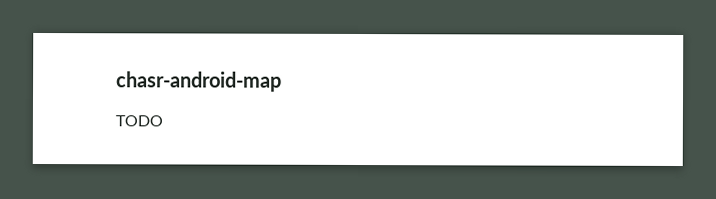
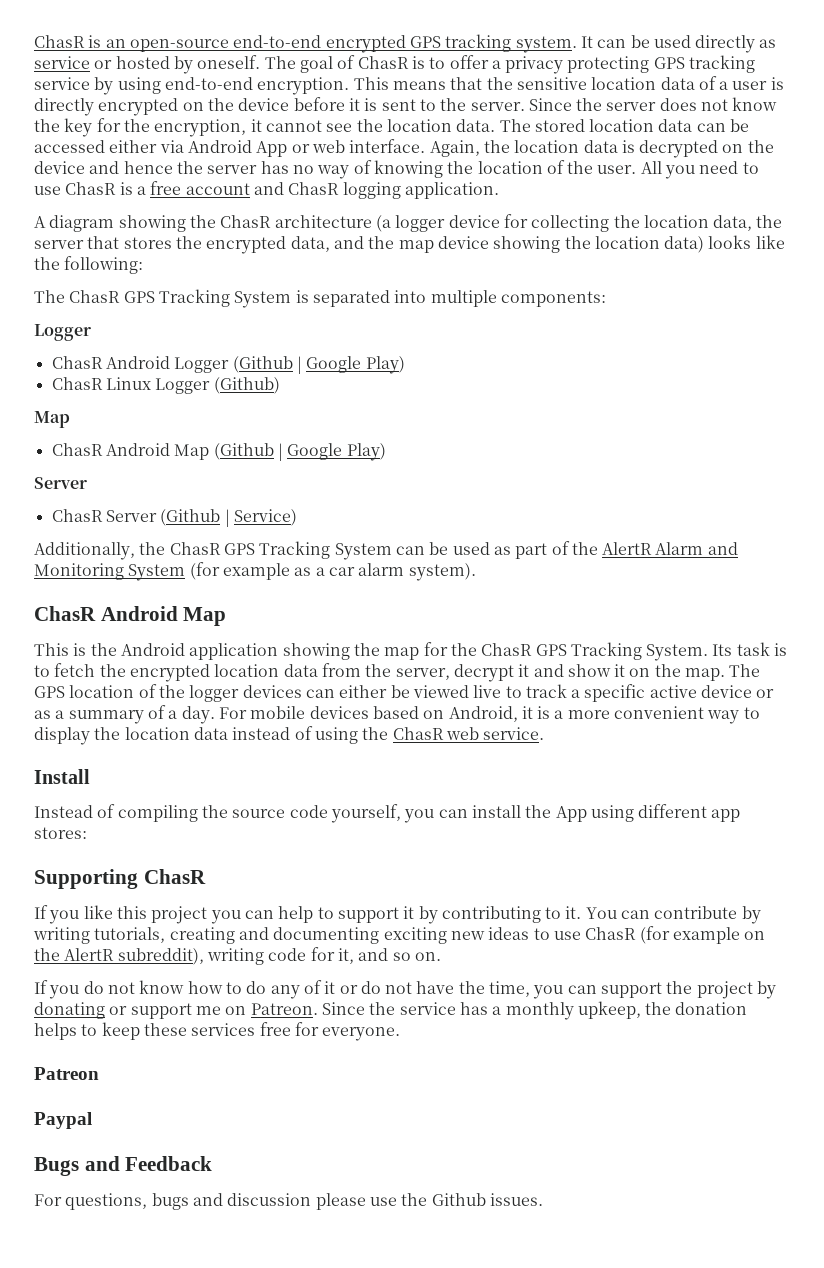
[116,71,282,92] [115,115,163,127] chasr-android-map // TODO -> [34,34,777,53] [34,55,756,74] [34,76,784,95] [34,97,778,116] [34,118,750,137] [34,139,774,158] [34,160,759,179] [34,181,499,199] [34,214,783,232] [34,235,785,254] [34,256,144,274] [34,289,606,308] [34,324,91,341] [51,356,405,374] [51,377,280,394] [34,411,70,428] [51,443,386,461] [34,477,87,489] [51,509,297,527] [34,541,738,560] [34,562,476,581] [34,606,227,626] [34,642,788,661] [34,663,761,682] [34,684,775,702] [34,705,760,724] [34,726,545,745] [34,769,90,784] [34,804,741,823] [34,827,87,839] [34,869,206,889] [34,905,761,924] [33,926,766,944] [34,947,441,965] [34,980,777,999] [34,1001,748,1020] [34,1022,401,1041] [34,1067,99,1080] [34,1112,92,1129] [34,1156,213,1176] [34,1193,543,1210] ChasR is an open-source end-to-end encrypted GPS tracking system. It can be used directly as service or hosted by oneself. The goal of ChasR is to offer a privacy protecting GPS tracking service by using end-to-end encryption. This means that the sensitive location data of a user is directly encrypted on the device before it is sent to the server. Since the server does not know the key for the encryption, it cannot see the location data. The stored location data can be accessed either via Android App or web interface. Again, the location data is decrypted on the device and hence the server has no way of knowing the location of the user. All you need to use ChasR is a free account and ChasR logging application. // A diagram showing the ChasR architecture (a logger device for collecting the location data, the server that stores the encrypted data, and the map device showing the location data) looks like the following: // The ChasR GPS Tracking System is separated into multiple components: // Logger // ChasR Android Logger (Github | Google Play) // ChasR Linux Logger (Github) // Map // ChasR Android Map (Github | Google Play) // Server // ChasR Server (Github | Service) // Additionally, the ChasR GPS Tracking System can be used as part of the AlertR Alarm and Monitoring System (for example as a car alarm system). // ChasR Android Map // This is the Android application showing the map for the ChasR GPS Tracking System. Its task is to fetch the encrypted location data from the server, decrypt it and show it on the map. The GPS location of the logger devices can either be viewed live to track a specific active device or as a summary of a day. For mobile devices based on Android, it is a more convenient way to display the location data instead of using the ChasR web service. // Install // Instead of compiling the source code yourself, you can install the App using different app stores: // Supporting ChasR // If you like this project you can help to support it by contributing to it. You can contribute by writing tutorials, creating and documenting exciting new ideas to use ChasR (for example on the AlertR subreddit), writing code for it, and so on. // If you do not know how to do any of it or do not have the time, you can support the project by donating or support me on Patreon. Since the service has a monthly upkeep, the donation helps to keep these services free for everyone. // Patreon // Paypal // Bugs and Feedback // For questions, bugs and discussion please use the Github issues.

